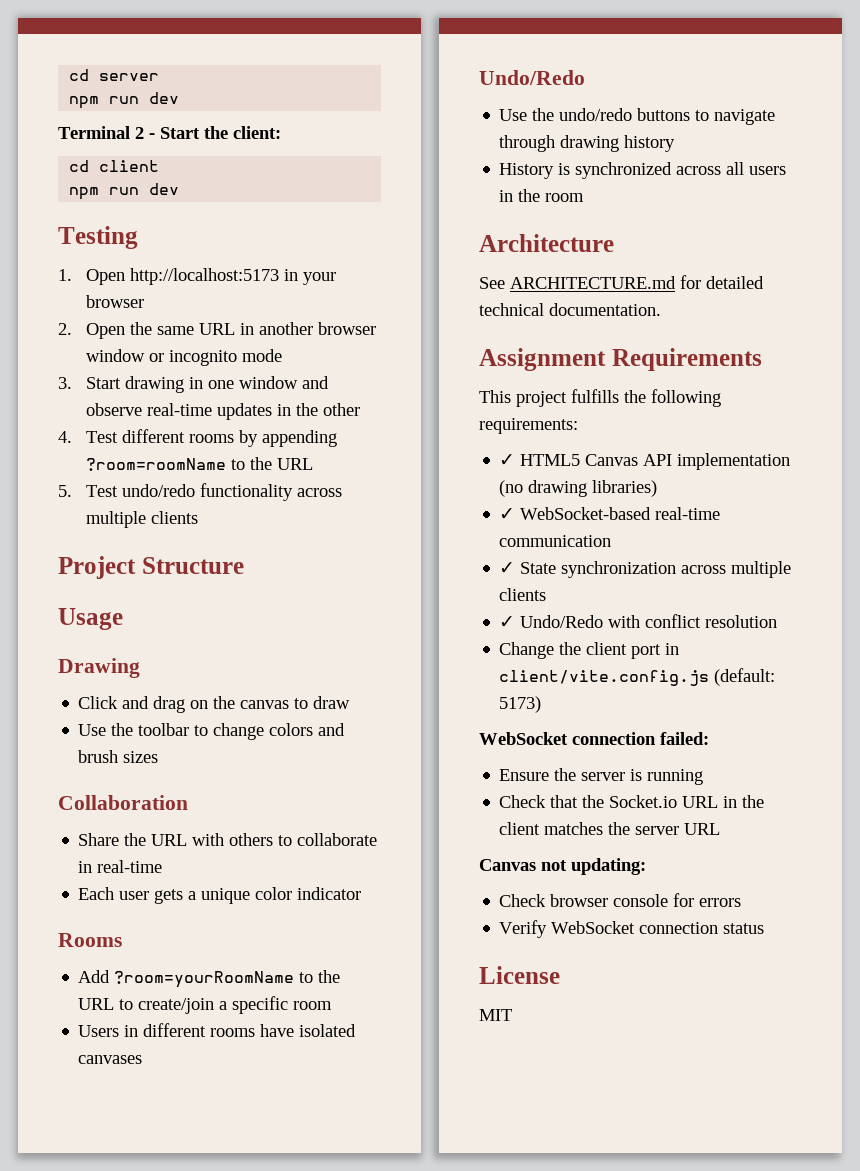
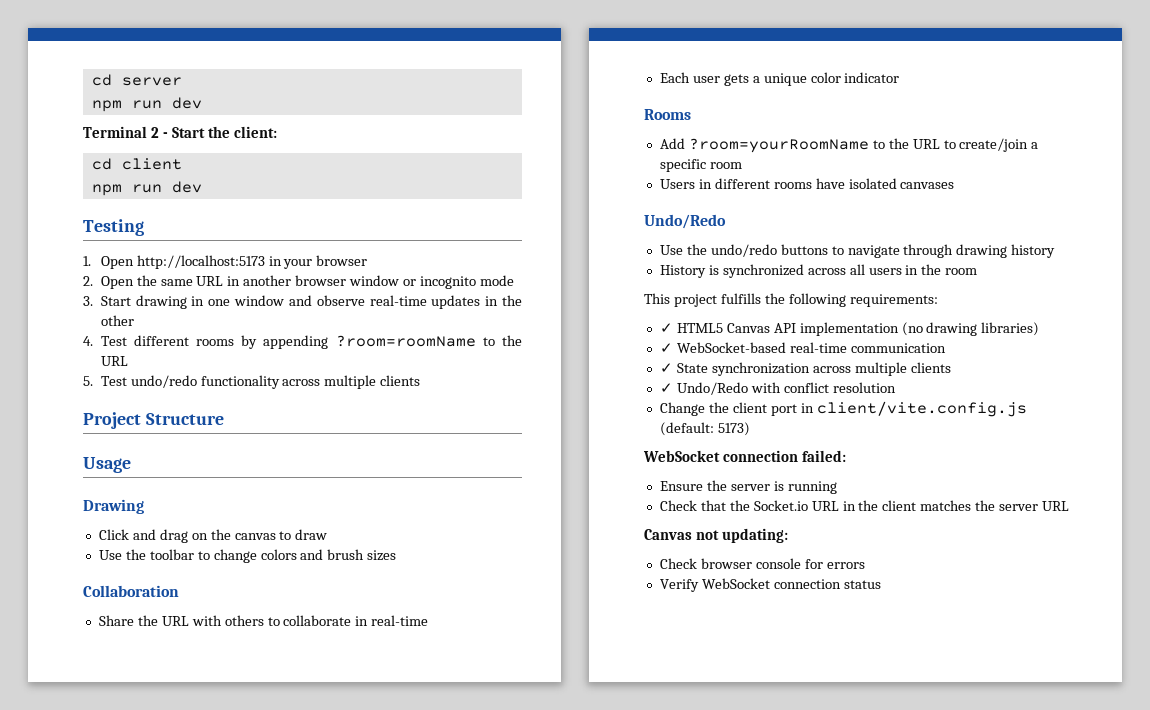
[479,234,614,252] [479,275,764,289] [479,303,661,316] [479,348,762,371] // Architecture // See ARCHITECTURE.md for detailed technical documentation. // Assignment Requirements -> (978, 271) none
[479,966,560,984] [479,1009,512,1021] // License // MIT -> (881, 584) none

